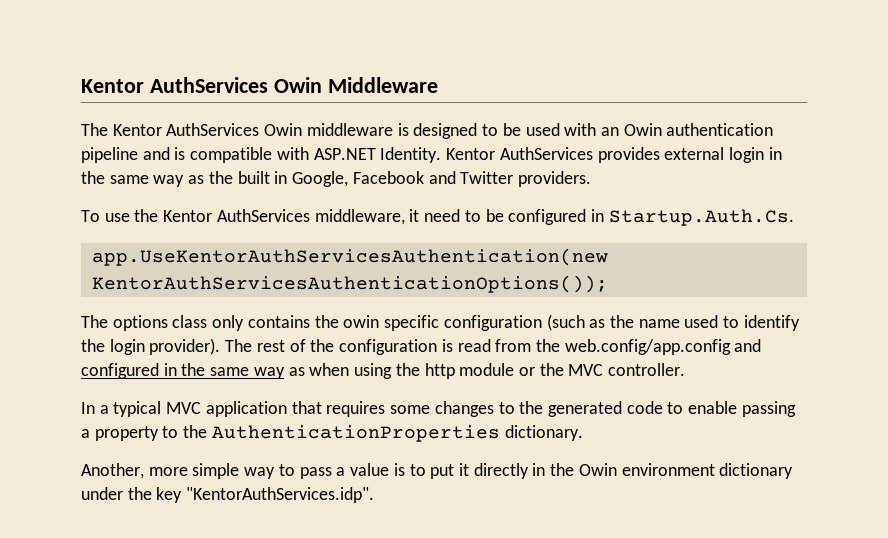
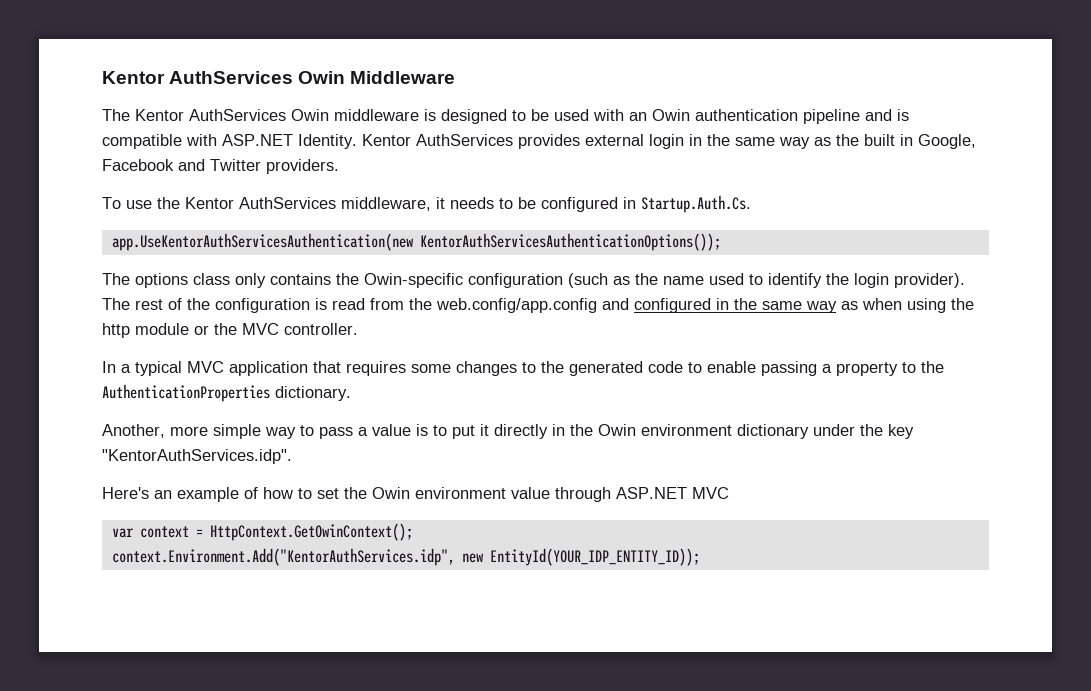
[424,209,461,222] need -> [450,197,494,209] needs
[343,315,440,331] owin specific -> [364,273,463,288] Owin-specific
(375, 495) none -> [102,487,729,502] [111,523,413,541] [111,548,700,566] // Here's an example of how to set the Owin environment value through ASP.NET MVC // var context = HttpContext.GetOwinContext(); // context.Environment.Add("KentorAuthServices.idp", new EntityId(YOUR_IDP_ENTITY_ID));

